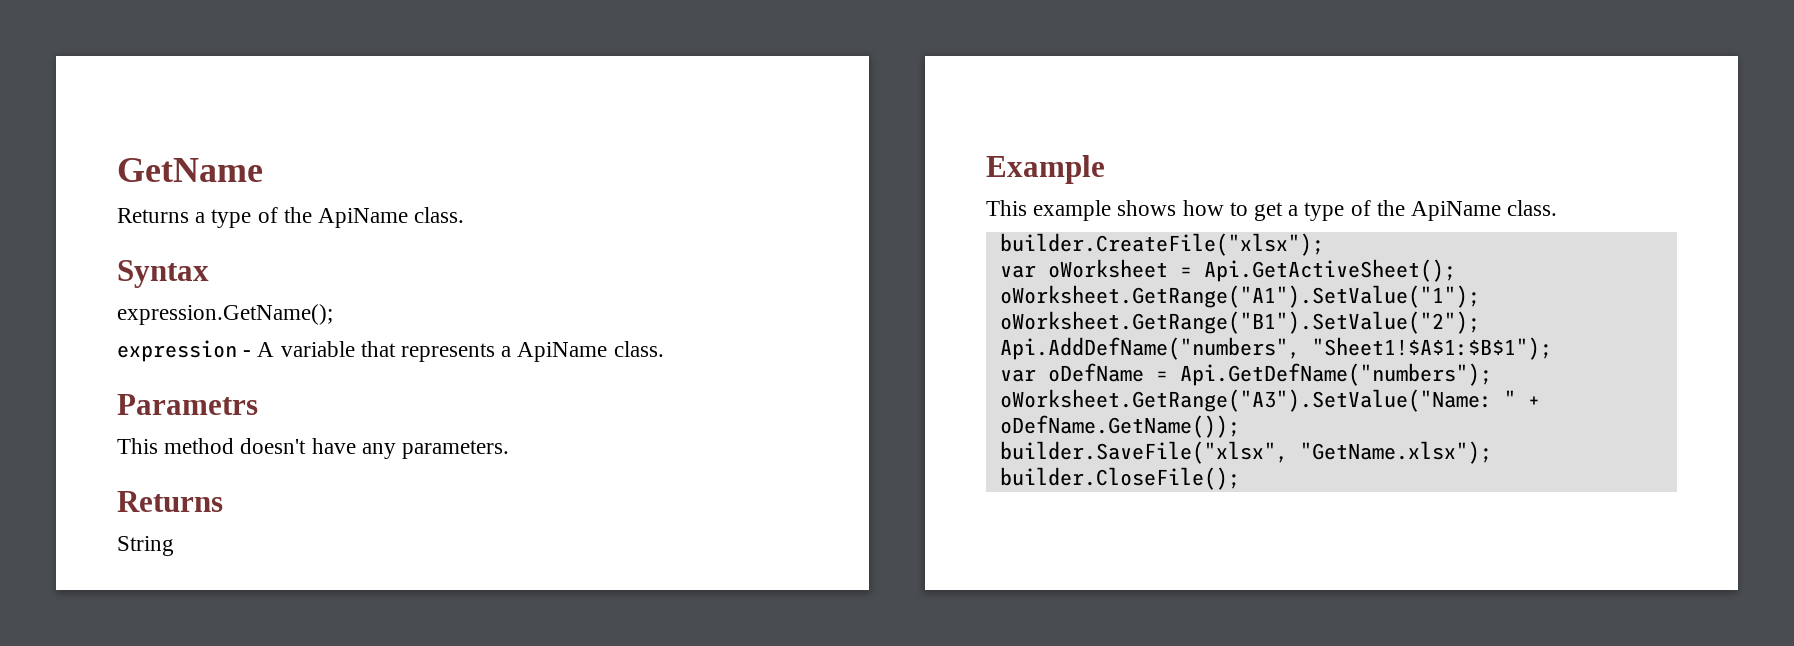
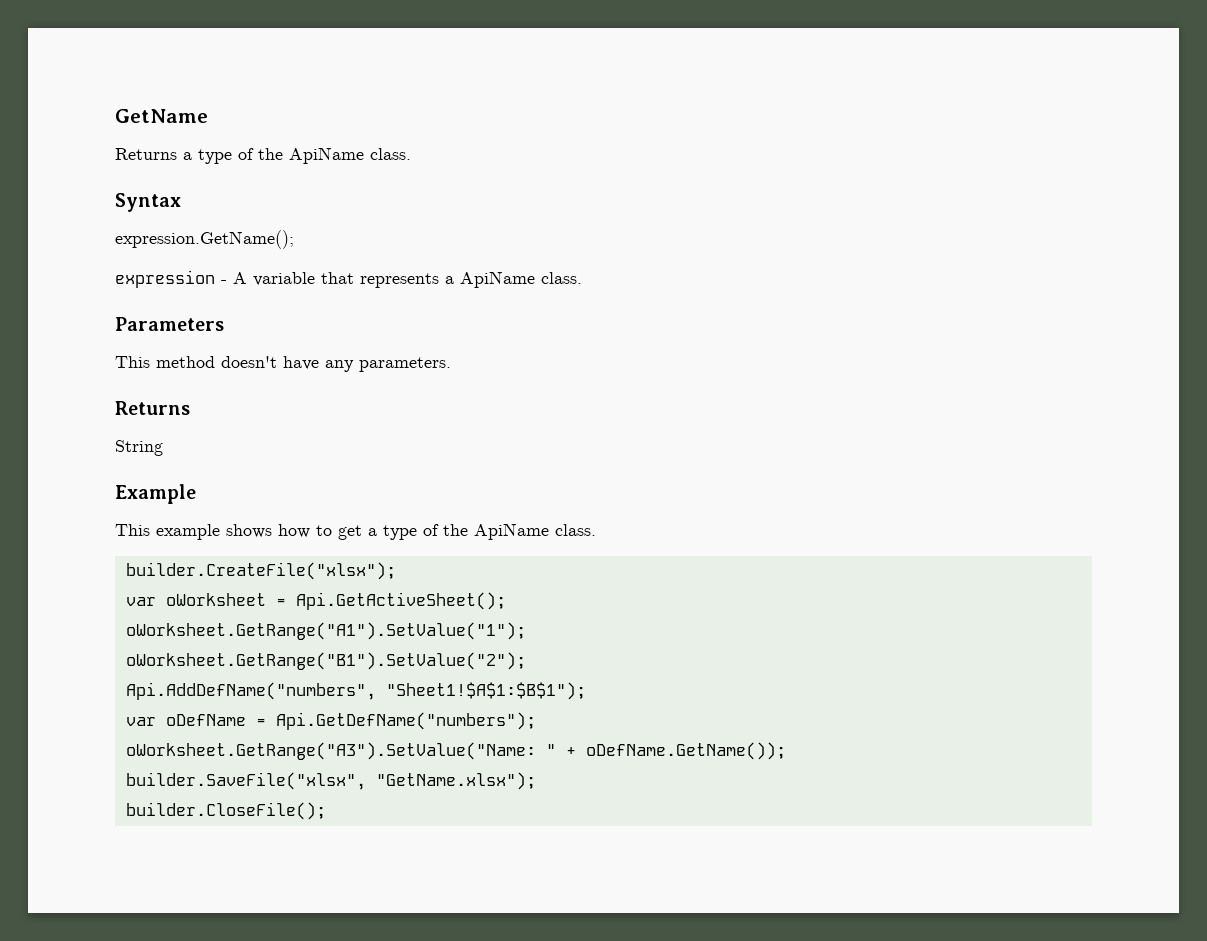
[117,394,258,415] Parametrs -> [115,317,224,331] Parameters

